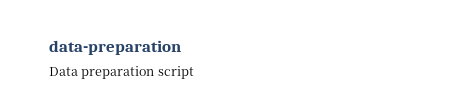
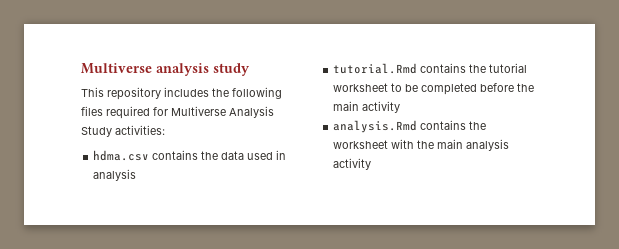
[49,40,181,55] [49,66,194,79] data-preparation // Data preparation script -> [81,63,250,76] [81,87,282,100] [81,106,274,119] [81,125,165,137] [93,150,287,161] [93,169,137,181] [333,63,528,74] [333,83,535,95] [333,101,401,113] [333,120,487,133] [333,139,510,151] [333,158,372,170] Multiverse analysis study // This repository includes the following files required for Multiverse Analysis Study activities: // hdma.csv contains the data used in analysis // tutorial.Rmd contains the tutorial worksheet to be completed before the main activity // analysis.Rmd contains the worksheet with the main analysis activity

